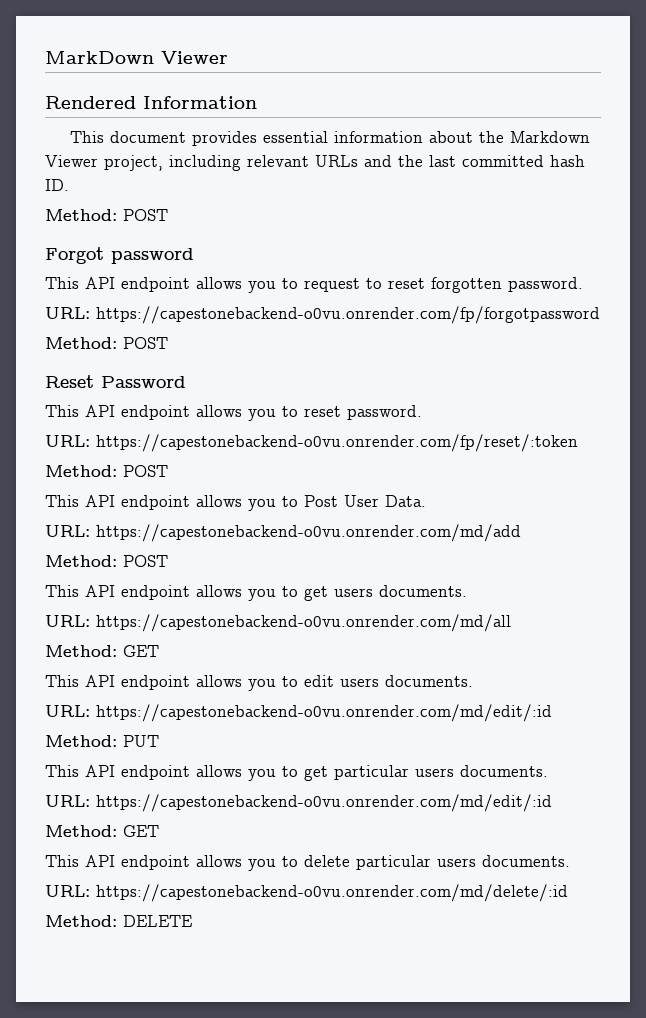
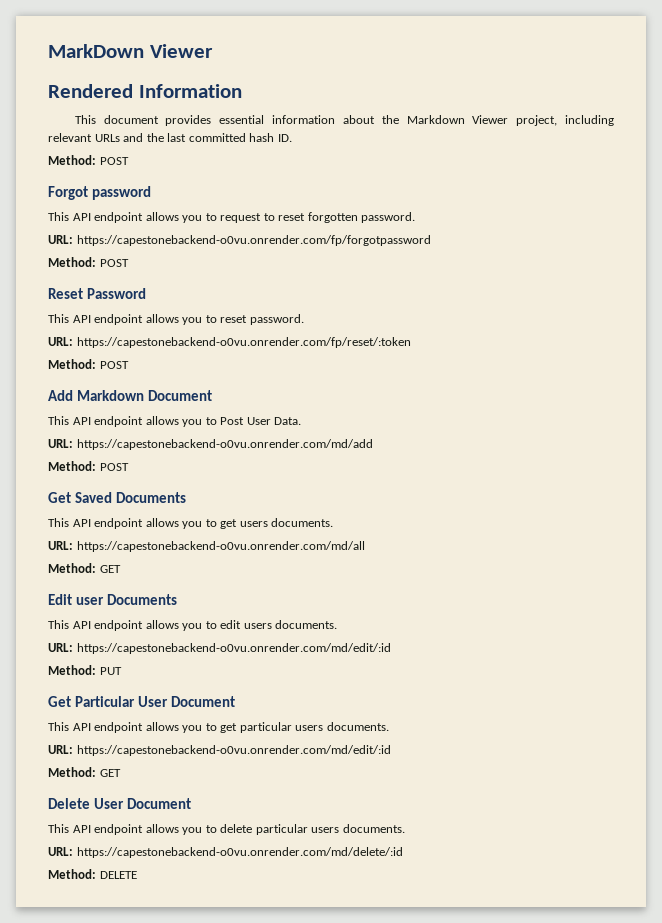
(168, 471) none -> [48,390,213,401] // Add Markdown Document
(168, 561) none -> [48,492,187,503] // Get Saved Documents
(159, 651) none -> [48,594,178,605] // Edit user Documents
(159, 741) none -> [48,696,236,707] // Get Particular User Document
(159, 831) none -> [48,798,192,809] // Delete User Document

